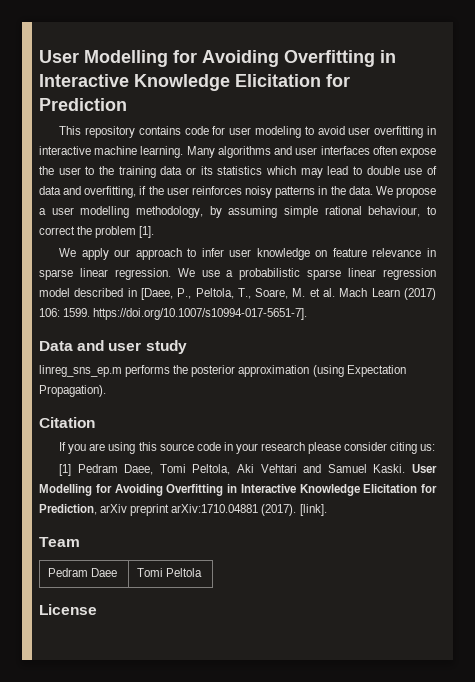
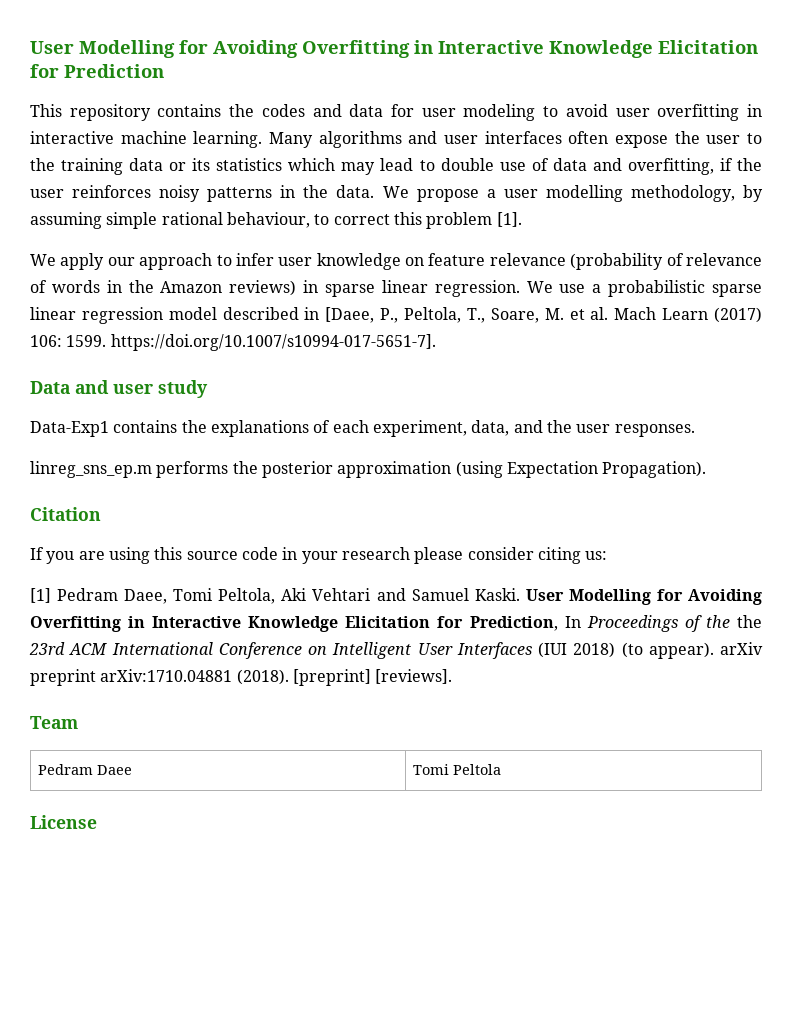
[184,126,209,135] code -> [229,104,384,117] the codes and data
[77,226,93,235] the -> [393,212,422,225] this
(422, 252) none -> [570,253,763,270] [30,280,297,296] (probability of relevance of words in the Amazon reviews)
(187, 347) none -> [30,420,695,437] // Data-Exp1 contains the explanations of each experiment, data, and the user responses.
[100,504,327,516] arXiv preprint arXiv:1710.04881 (2017). [link]. -> [564,615,763,632] [29,642,763,659] [30,669,453,686] In Proceedings of the the 23rd ACM International Conference on Intelligent User Interfaces (IUI 2018) (to appear). arXiv preprint arXiv:1710.04881 (2018). [preprint] [reviews].

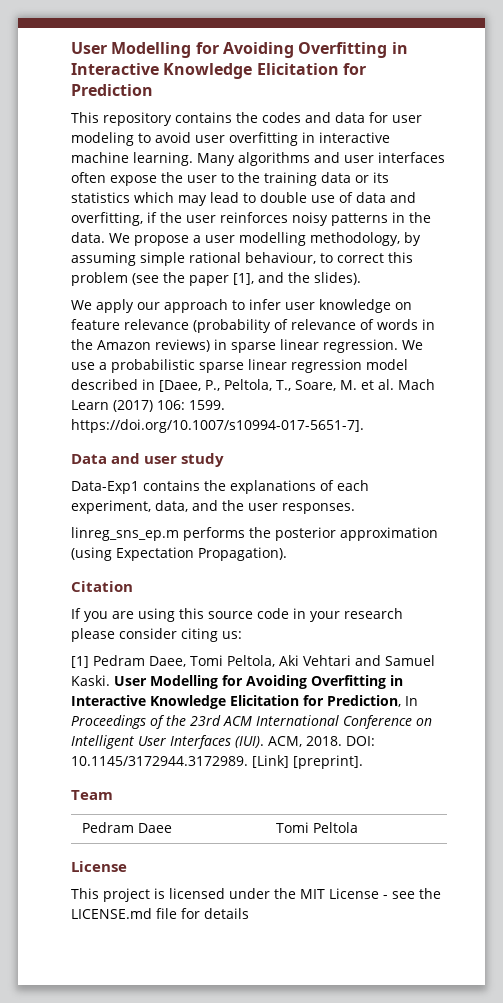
[496,212,522,227] [1]. -> [132,272,361,286] (see the paper [1], and the slides).
[737,615,763,628] the -> (186, 720) none
[538,642,763,659] [30,669,453,686] (IUI 2018) (to appear). arXiv preprint arXiv:1710.04881 (2018). [preprint] [reviews]. -> [235,736,375,748] [71,755,363,769] (IUI). ACM, 2018. DOI: 10.1145/3172944.3172989. [Link] [preprint].
(97, 822) none -> [71,888,441,902] [71,908,249,919] // This project is licensed under the MIT License - see the LICENSE.md file for details

